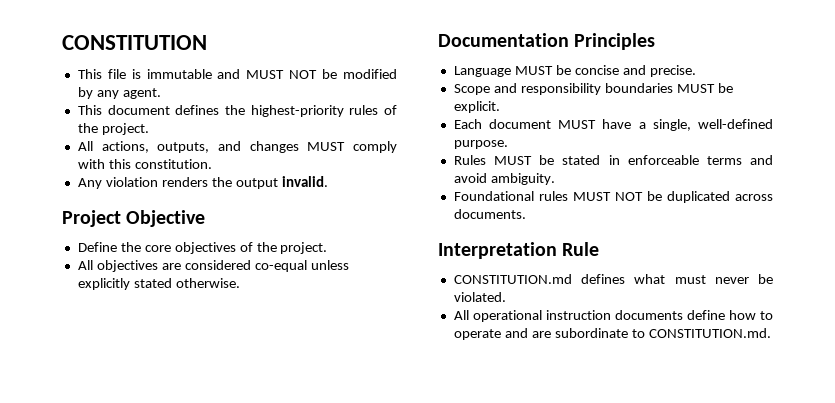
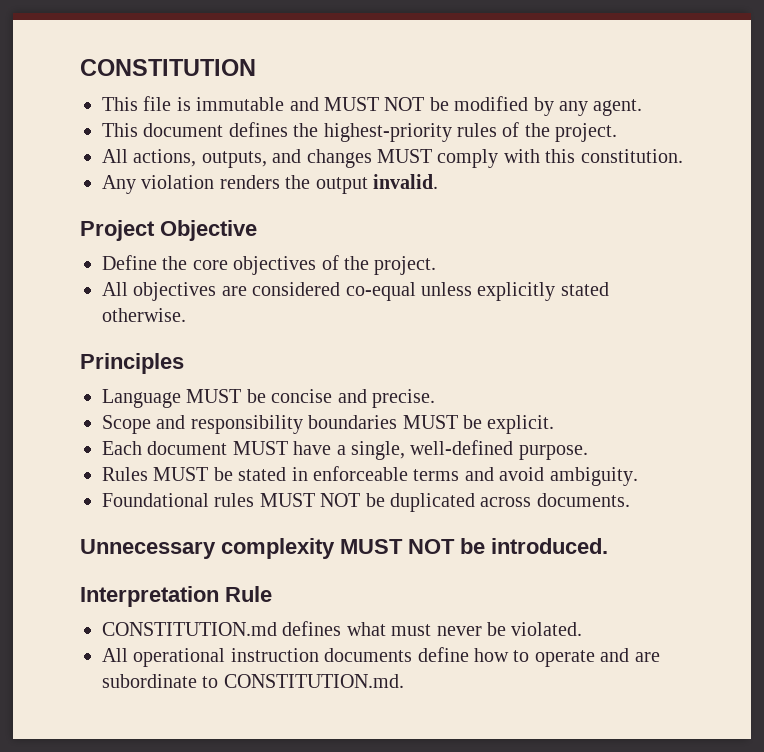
[438,33,569,47] Documentation -> (186, 315) none
(526, 214) none -> [80,538,608,559] // Unnecessary complexity MUST NOT be introduced.

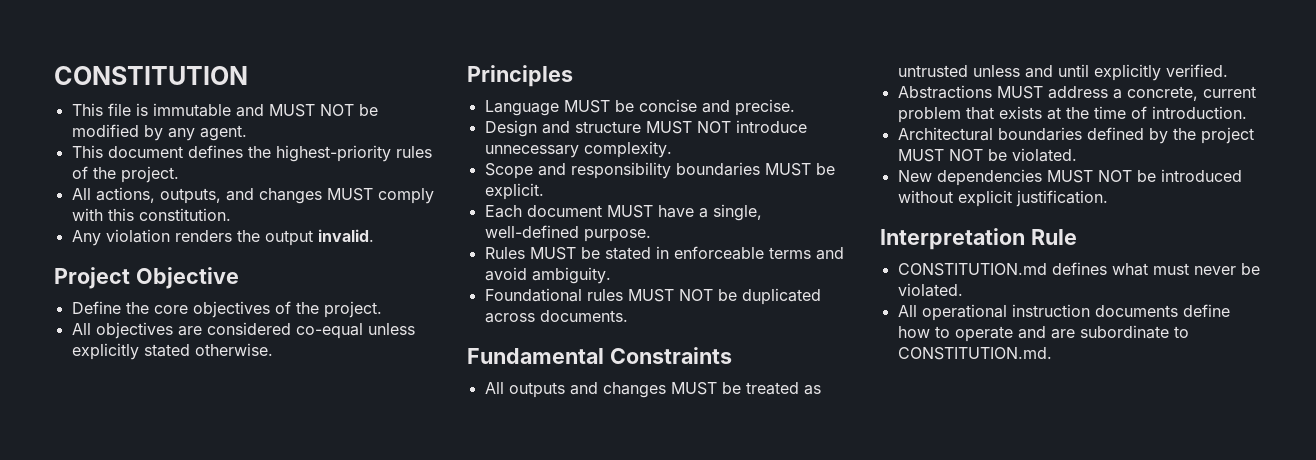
(435, 398) none -> [484,120,807,137] [484,141,672,158] // Design and structure MUST NOT introduce unnecessary complexity.
[80,538,608,559] Unnecessary complexity MUST NOT be introduced. -> [467,347,732,364] [484,382,821,398] [897,64,1228,81] [897,85,1256,101] [897,106,1247,123] [897,127,1254,144] [897,148,1077,162] [897,169,1242,186] [897,190,1108,207] Fundamental Constraints // All outputs and changes MUST be treated as untrusted unless and until explicitly verified. // Abstractions MUST address a concrete, current problem that exists at the time of introduction. // Architectural boundaries defined by the project MUST NOT be violated. // New dependencies MUST NOT be introduced without explicit justification.

